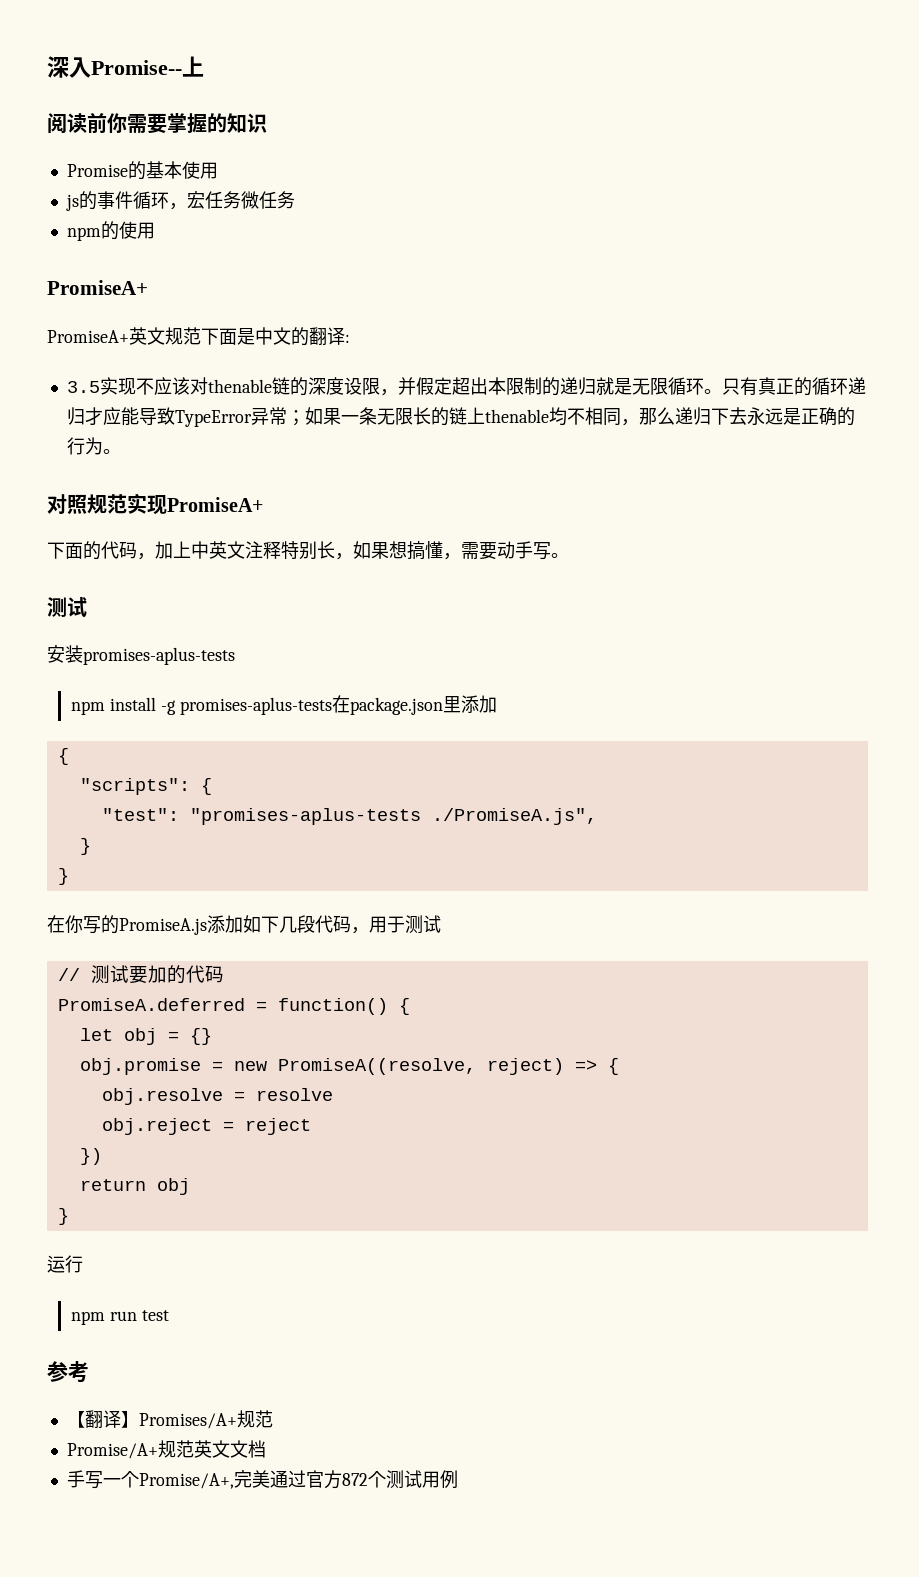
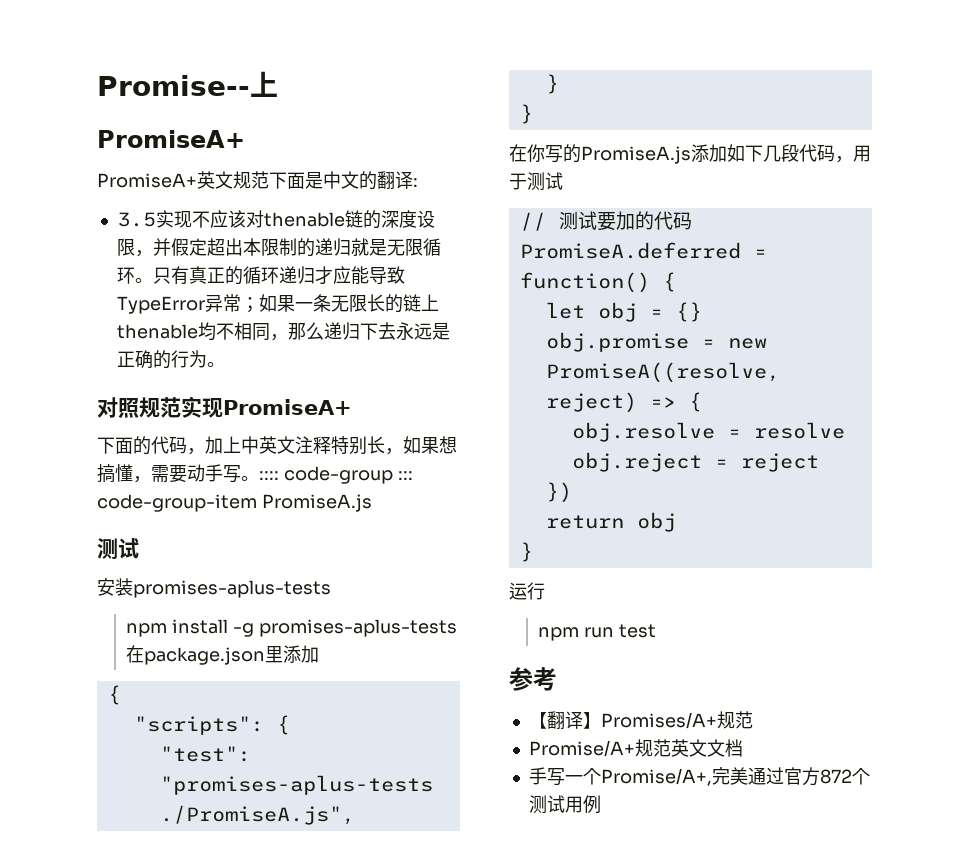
[47,56,91,78] 深入 -> (97, 85) none
[47,113,267,134] [66,161,218,180] [65,191,295,211] [66,221,155,241] // 阅读前你需要掌握的知识 // Promise的基本使用 // js的事件循环，宏任务微任务 // npm的使用 -> (278, 84) none
(569, 555) none -> [259,466,413,484] [97,494,372,512] :::: code-group ::: code-group-item PromiseA.js

